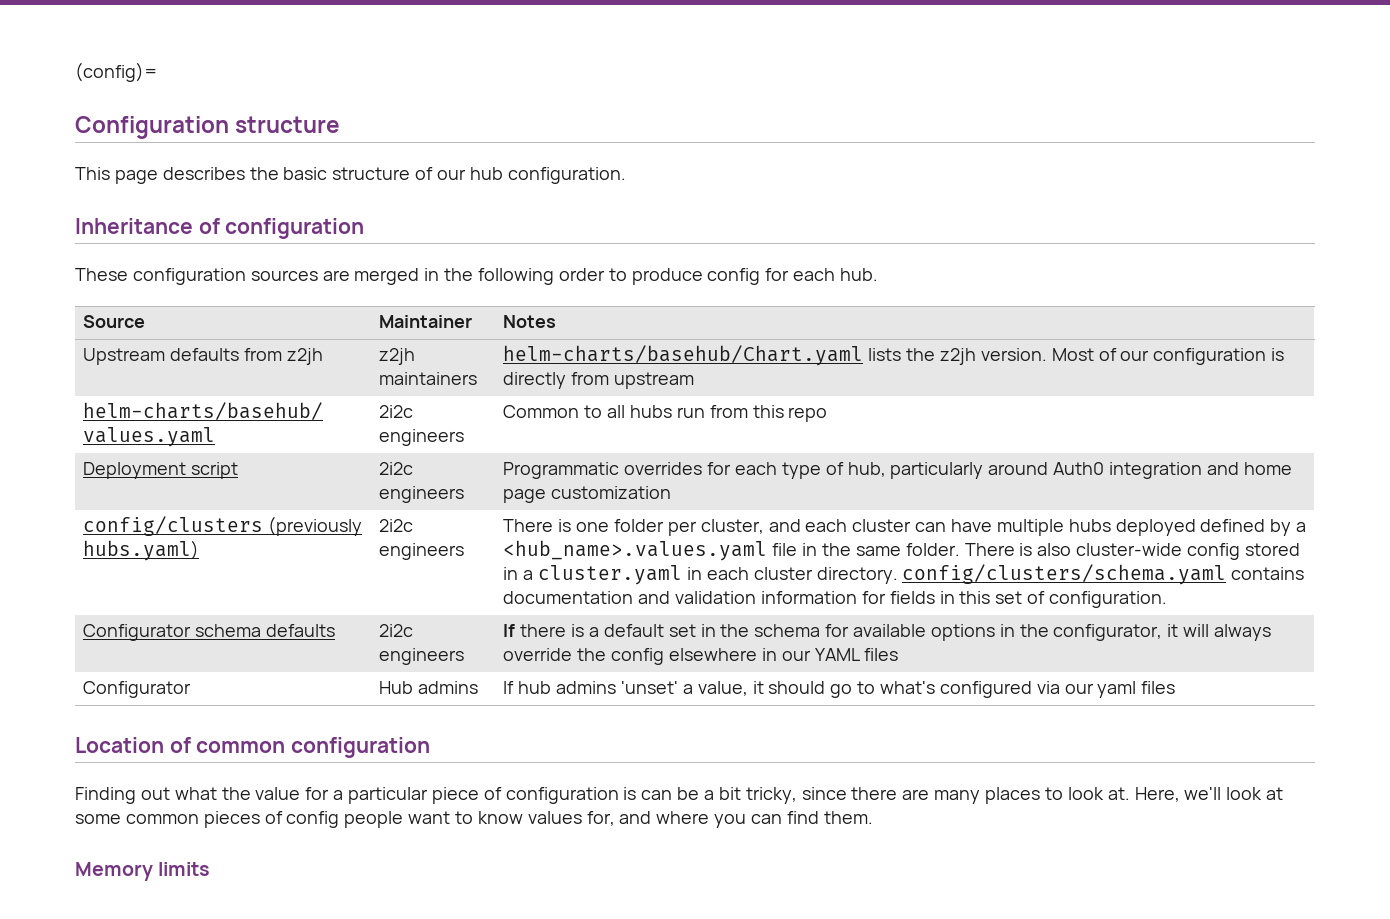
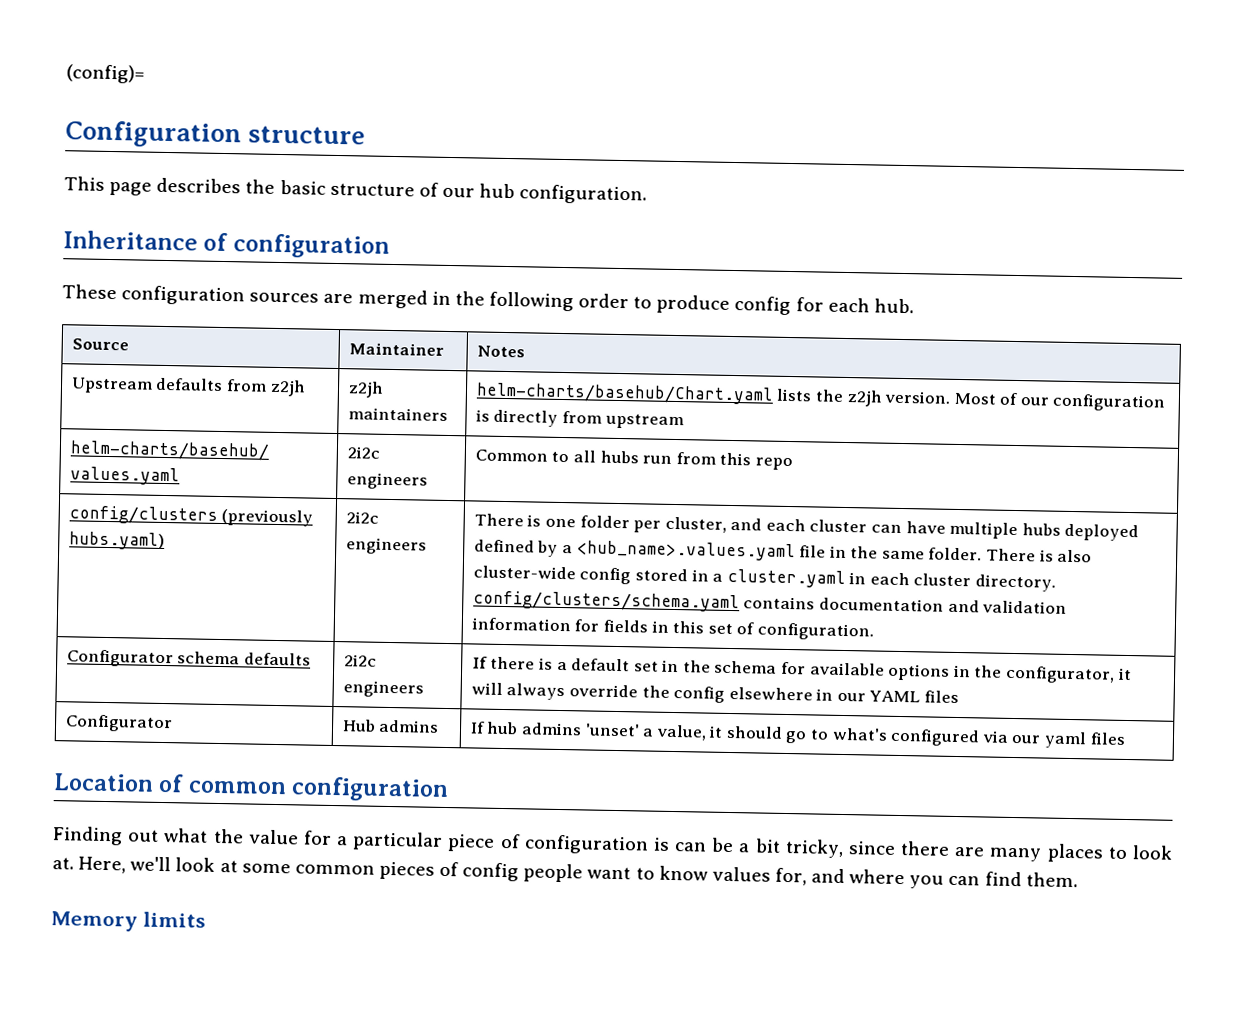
[83,462,239,479] [379,462,414,475] [379,486,465,503] [503,462,1292,479] [503,486,672,503] // Deployment script | 2i2c engineers | Programmatic overrides for each type of hub, particularly around Auth0 integration and home page customization -> (793, 464) none

